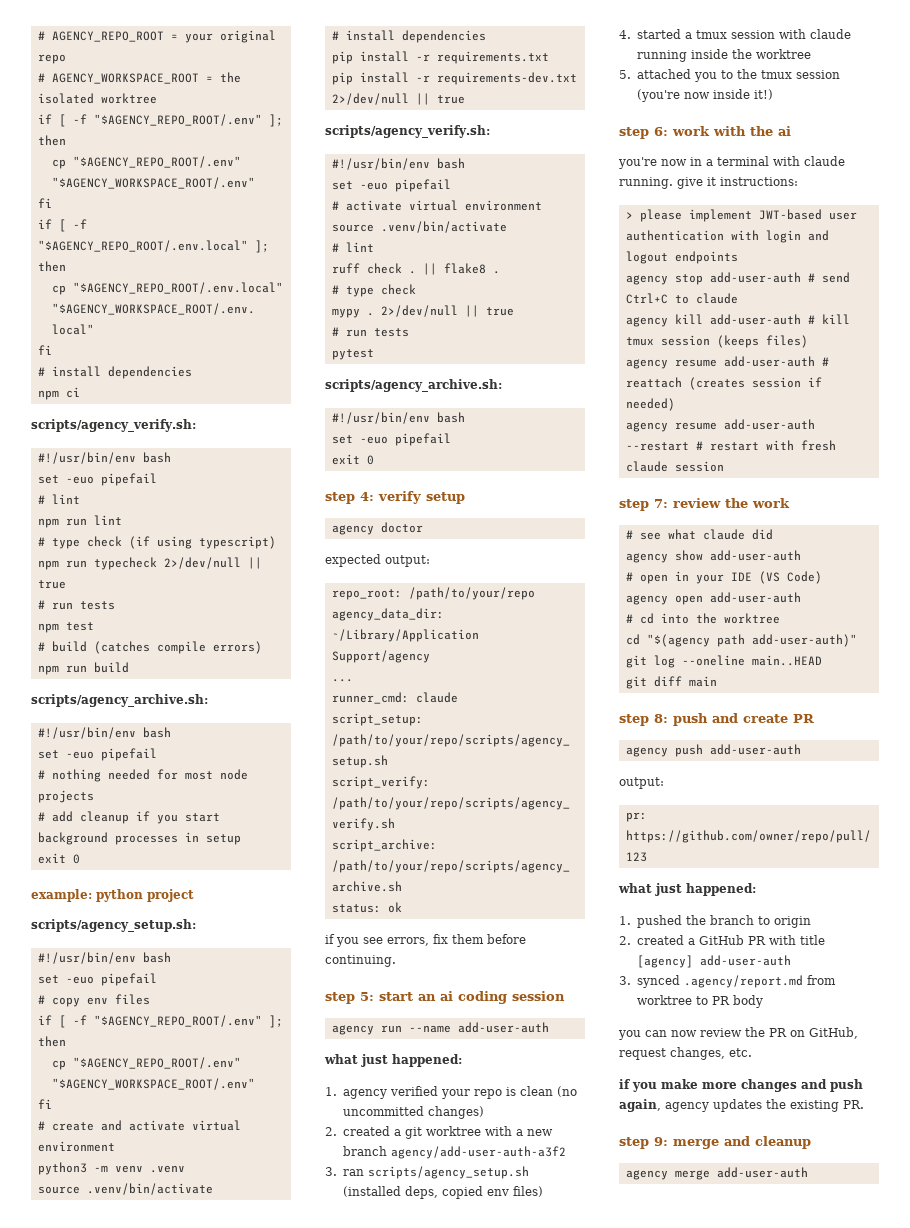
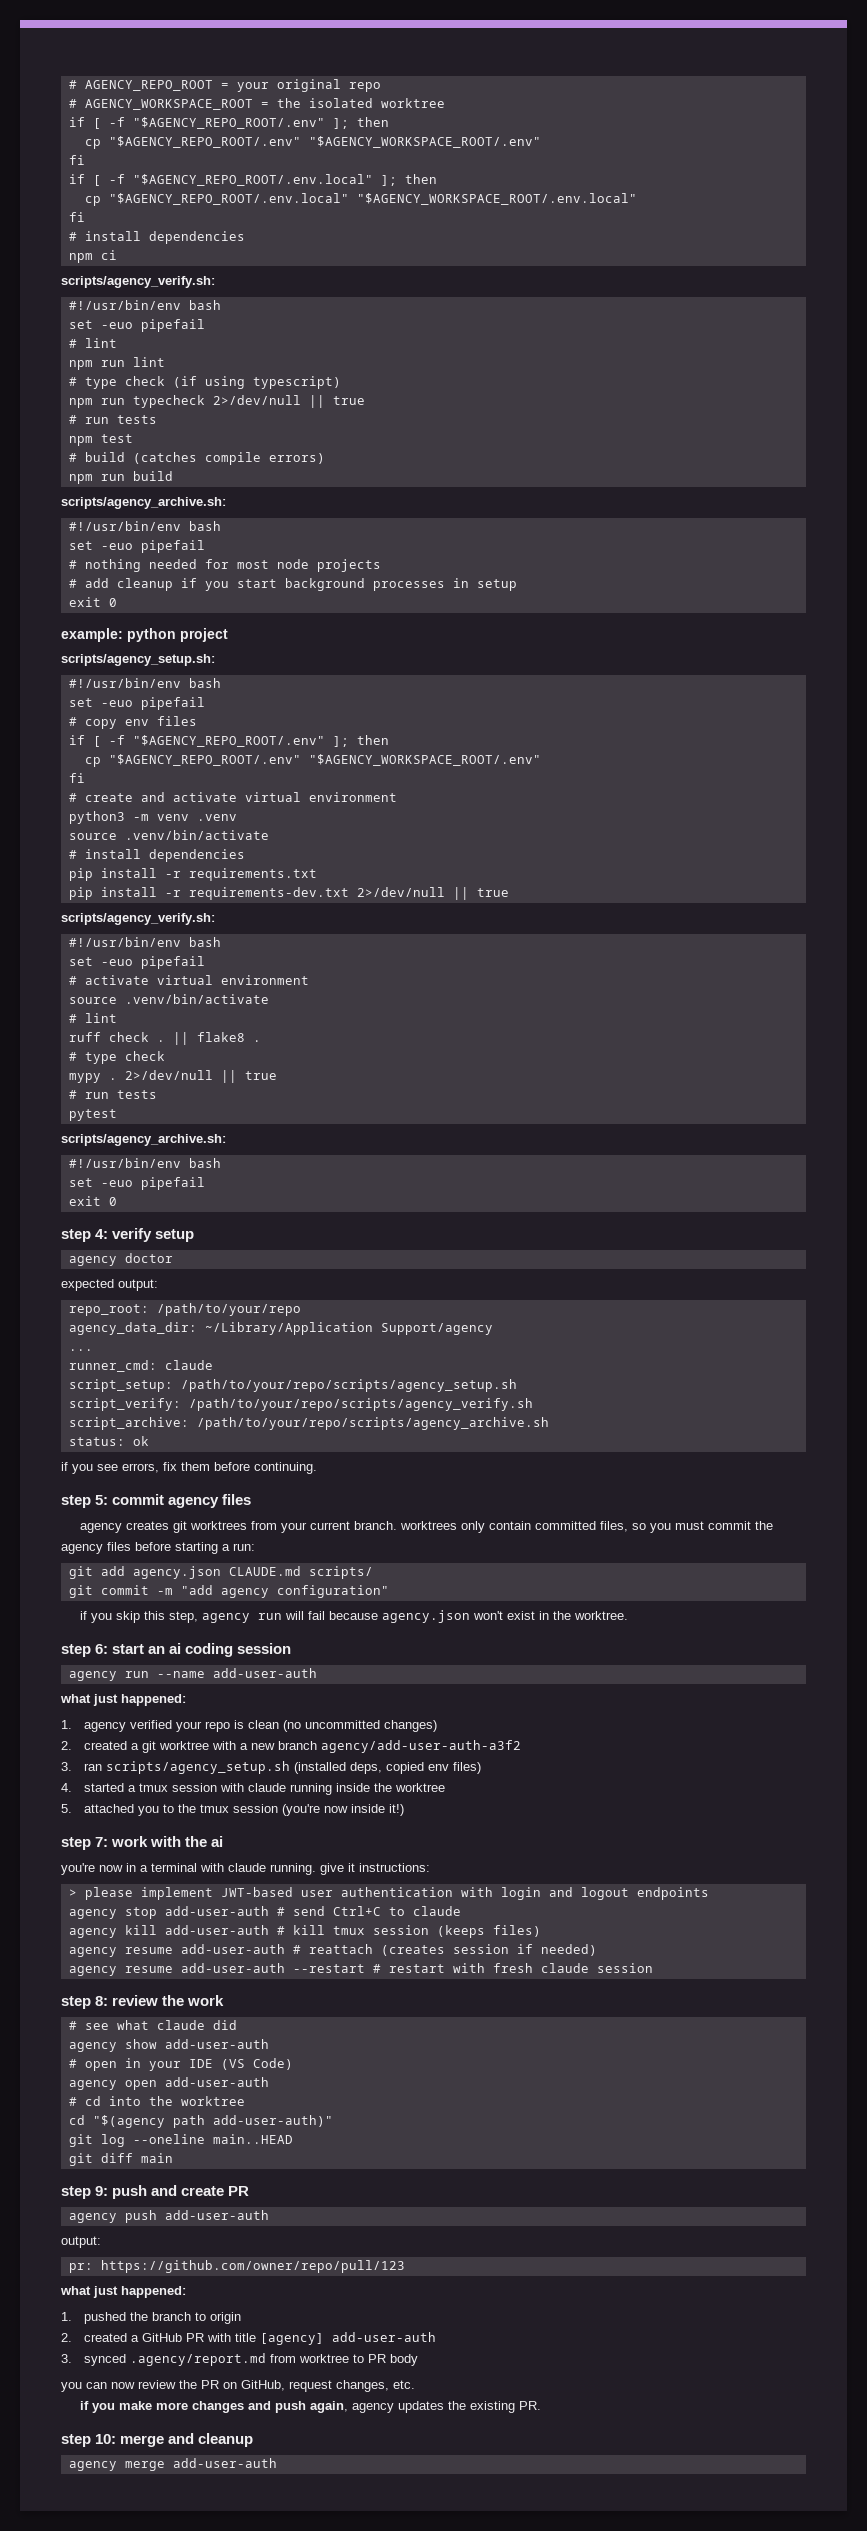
(374, 996) none -> [112,1494,252,1508] [80,1521,774,1533] [61,1542,255,1554] [68,1566,373,1579] [68,1585,389,1598] [80,1610,629,1623] [61,1644,109,1657] commit agency files // agency creates git worktrees from your current branch. worktrees only contain committed files, so you must commit the agency files before starting a run: // git add agency.json CLAUDE.md scripts/ // git commit -m "add agency configuration" // if you skip this step, agency run will fail because agency.json won't exist in the worktree. // step 6:
[654,127,668,136] 6: -> [95,1837,109,1847] 7:
[654,499,668,508] 7: -> [95,1996,109,2006] 8:
[654,714,668,723] 8: -> [95,2186,109,2196] 9:
[654,1137,668,1146] 9: -> [95,2434,117,2444] 10:

